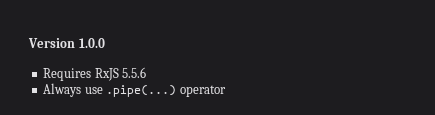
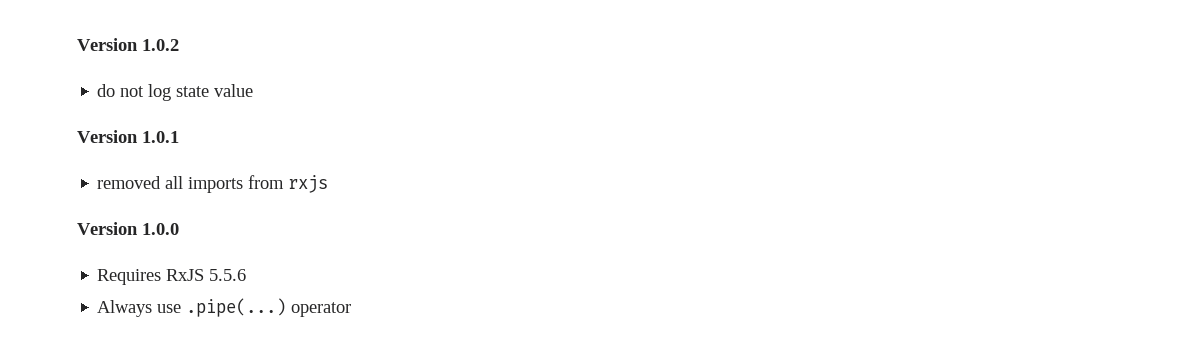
[28,38,75,48] Version -> [77,38,179,51] [97,84,254,101] [77,130,179,143] [97,175,329,193] [77,222,138,235] Version 1.0.2 // do not log state value // Version 1.0.1 // removed all imports from rxjs // Version

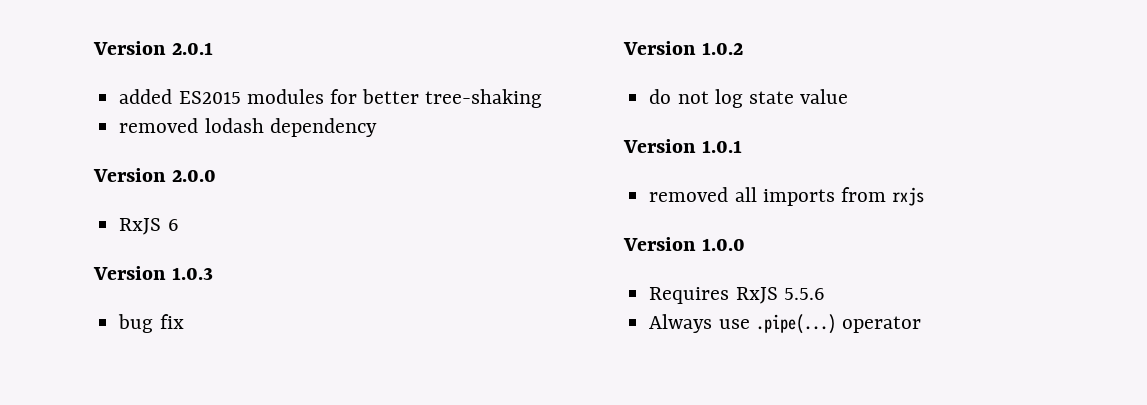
[77,38,138,51] Version -> [93,41,214,55] [119,89,543,108] [119,118,377,137] [93,168,217,182] [119,218,179,235] [93,266,214,280] [118,314,184,333] [623,41,696,55] Version 2.0.1 // added ES2015 modules for better tree-shaking // removed lodash dependency // Version 2.0.0 // RxJS 6 // Version 1.0.3 // bug fix // Version

